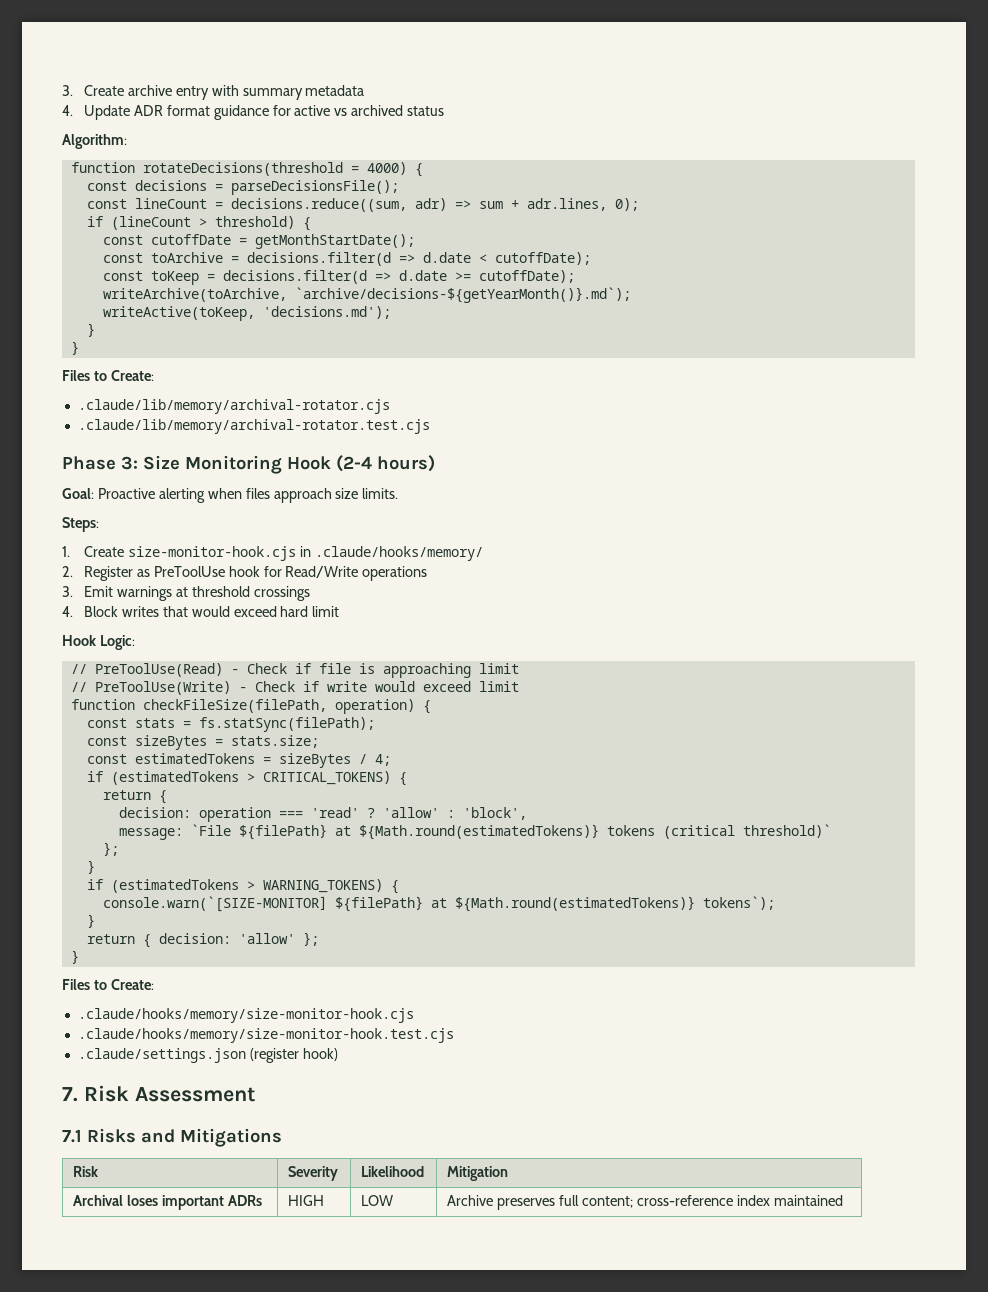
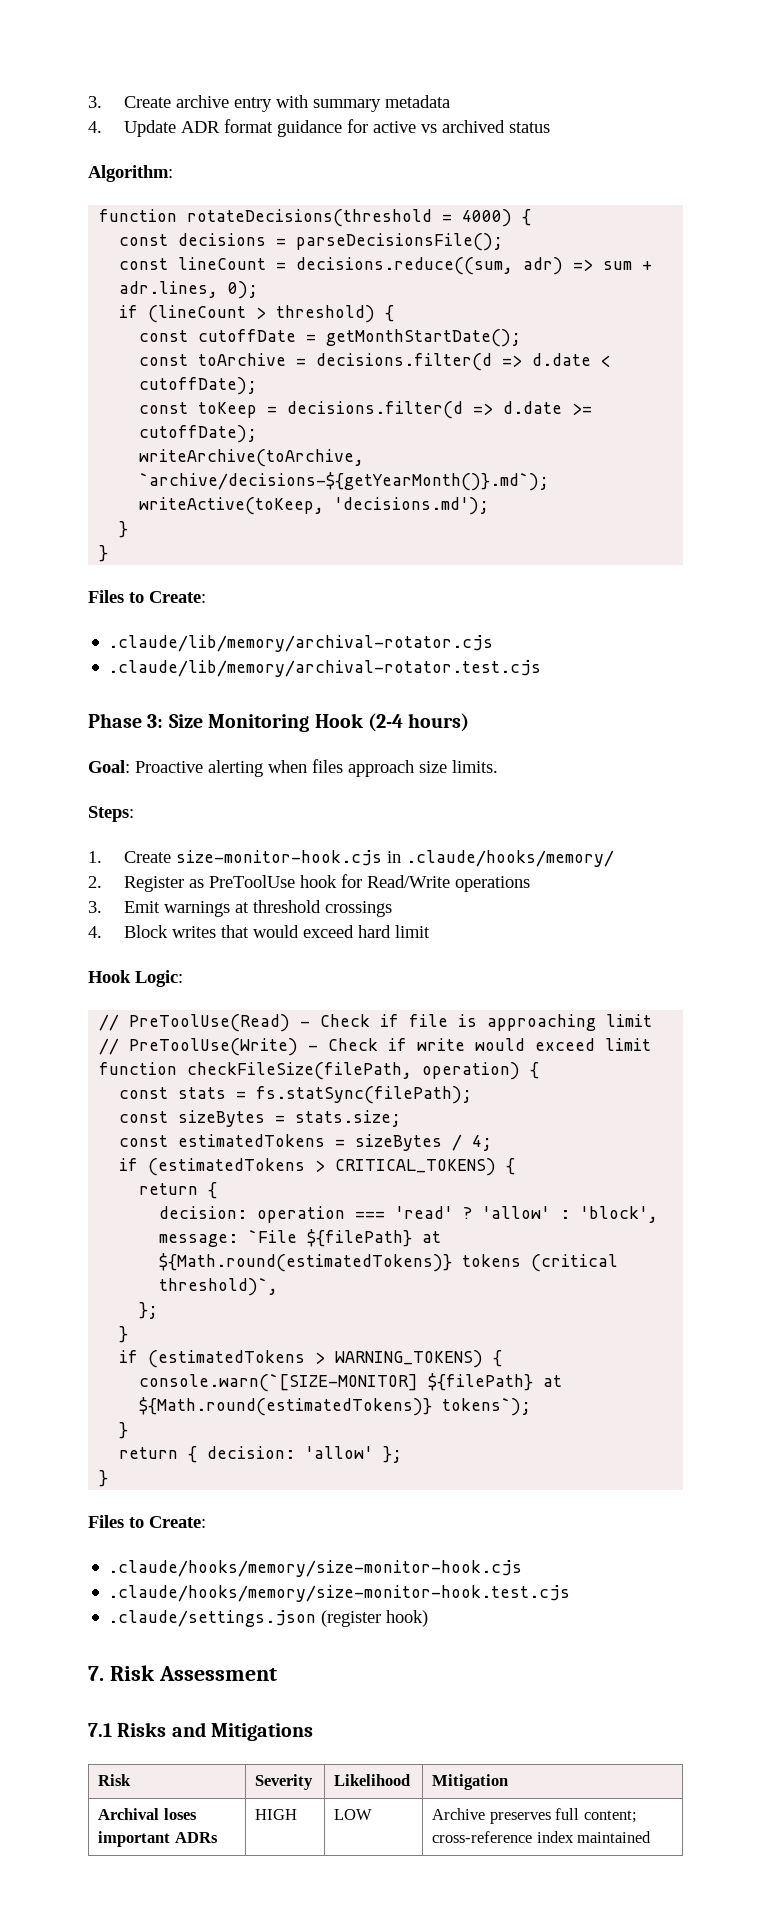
[742,824,831,838] threshold)` -> [159,1278,279,1296] threshold)`,

